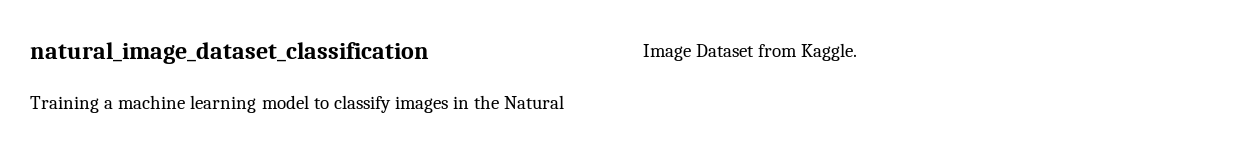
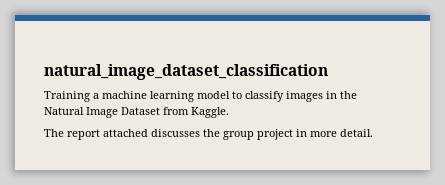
(858, 52) none -> [44,129,373,140] // The report attached discusses the group project in more detail.

